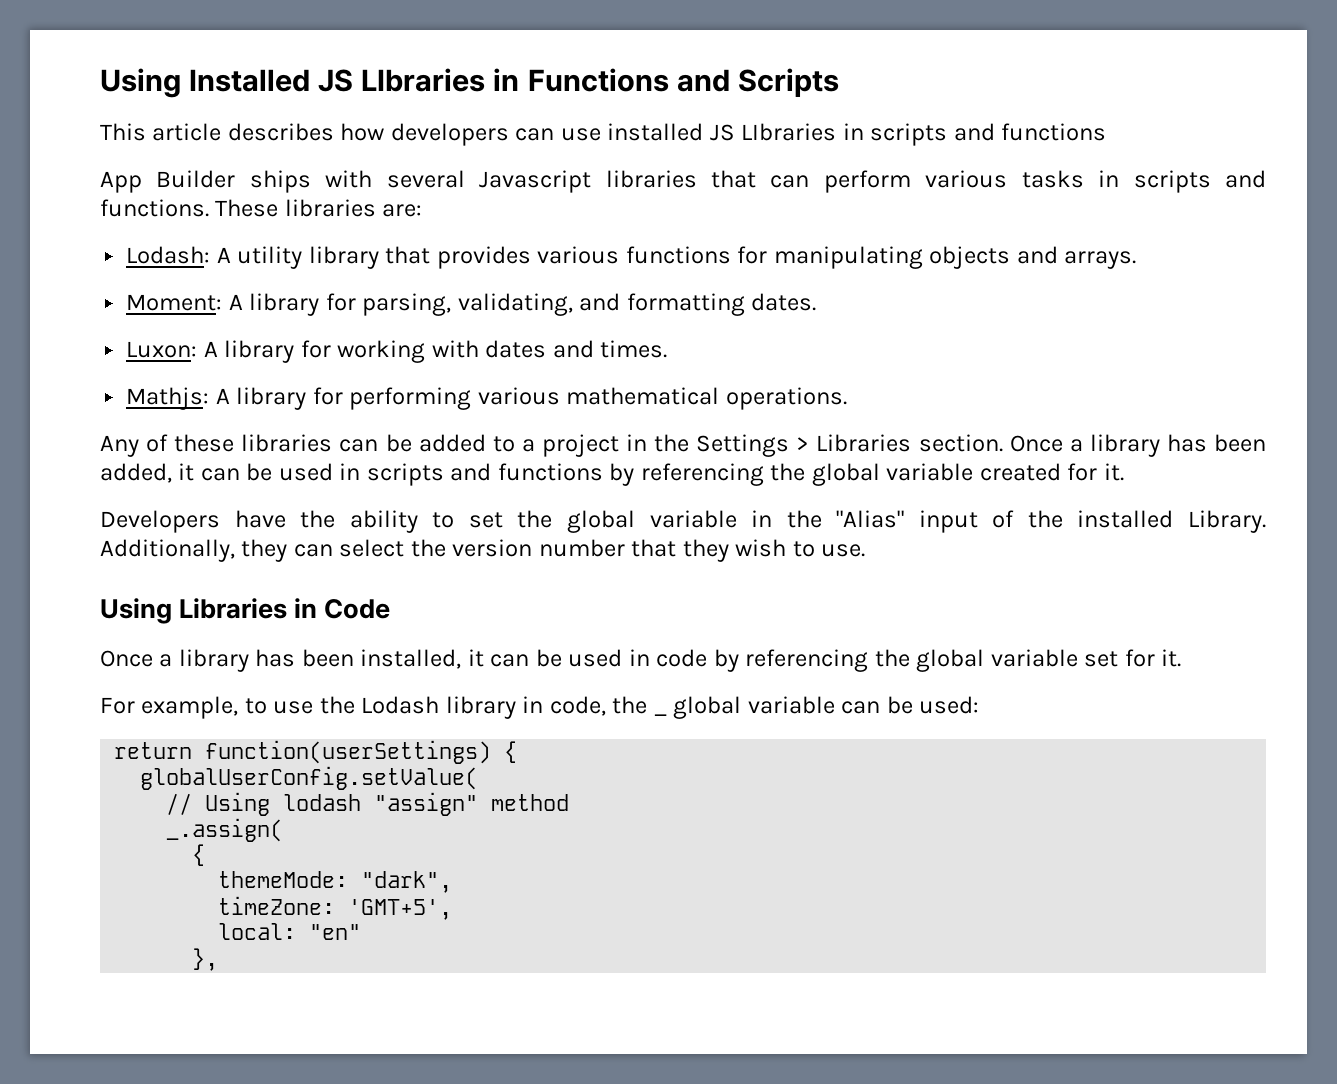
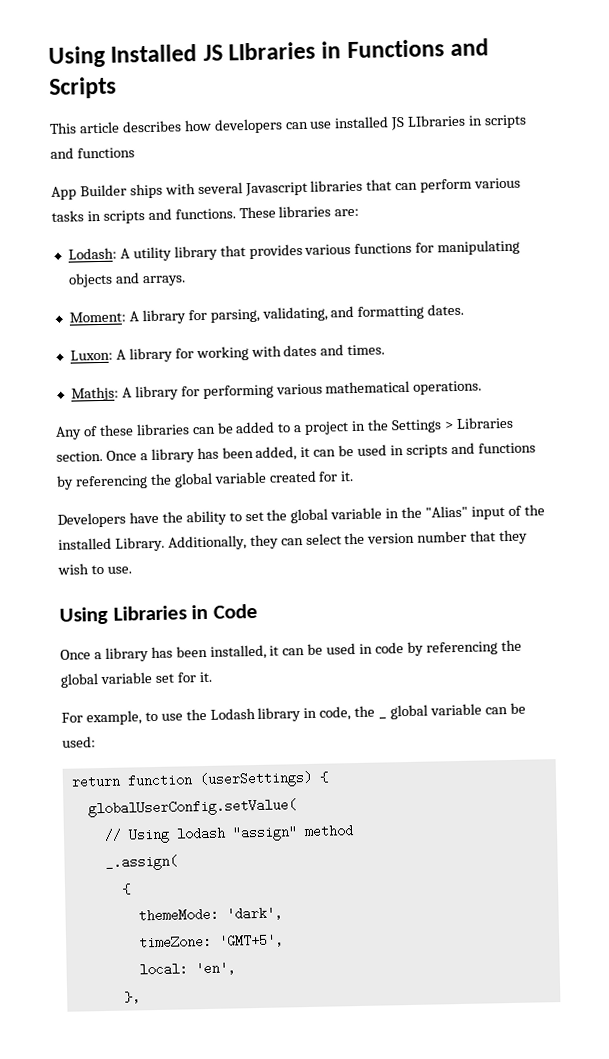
[205,740,492,764] function(userSettings) -> [126,770,313,789] function (userSettings)
[361,871,453,893] "dark", -> [225,906,283,921] 'dark',
[309,924,362,940] "en" -> [194,961,236,976] 'en',

